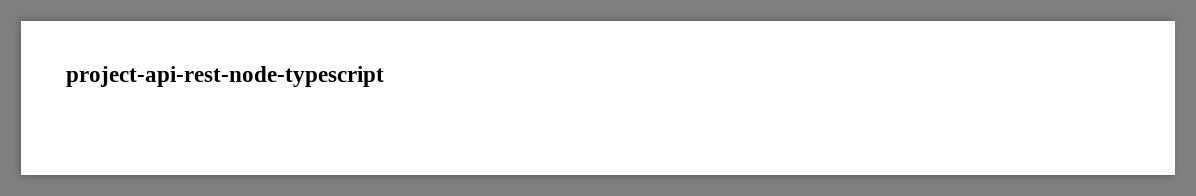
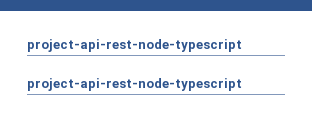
[66,66,384,87] project-api-rest-node-typescript -> [27,39,242,52] [27,78,242,91] project-api-rest-node-typescript // project-api-rest-node-typescript

